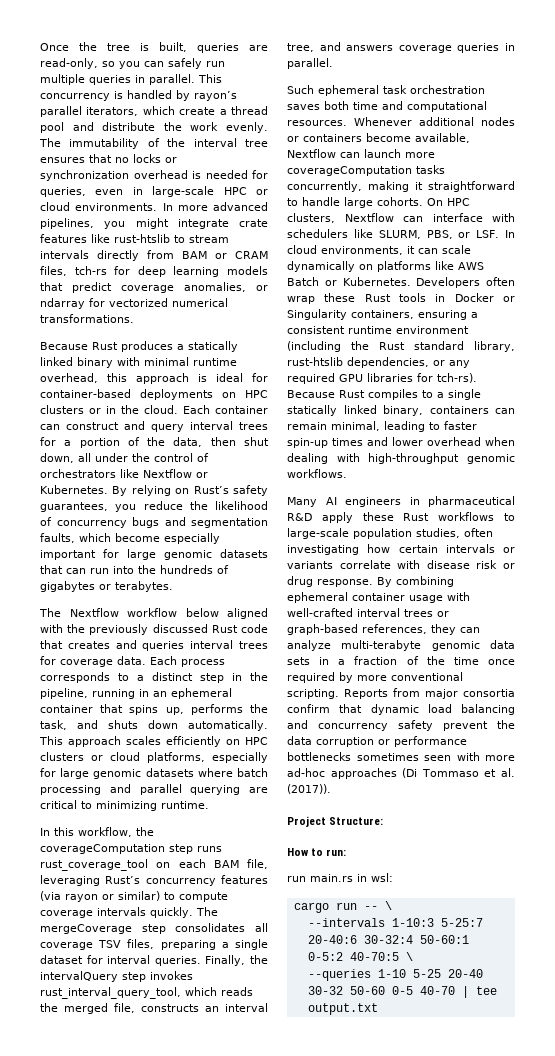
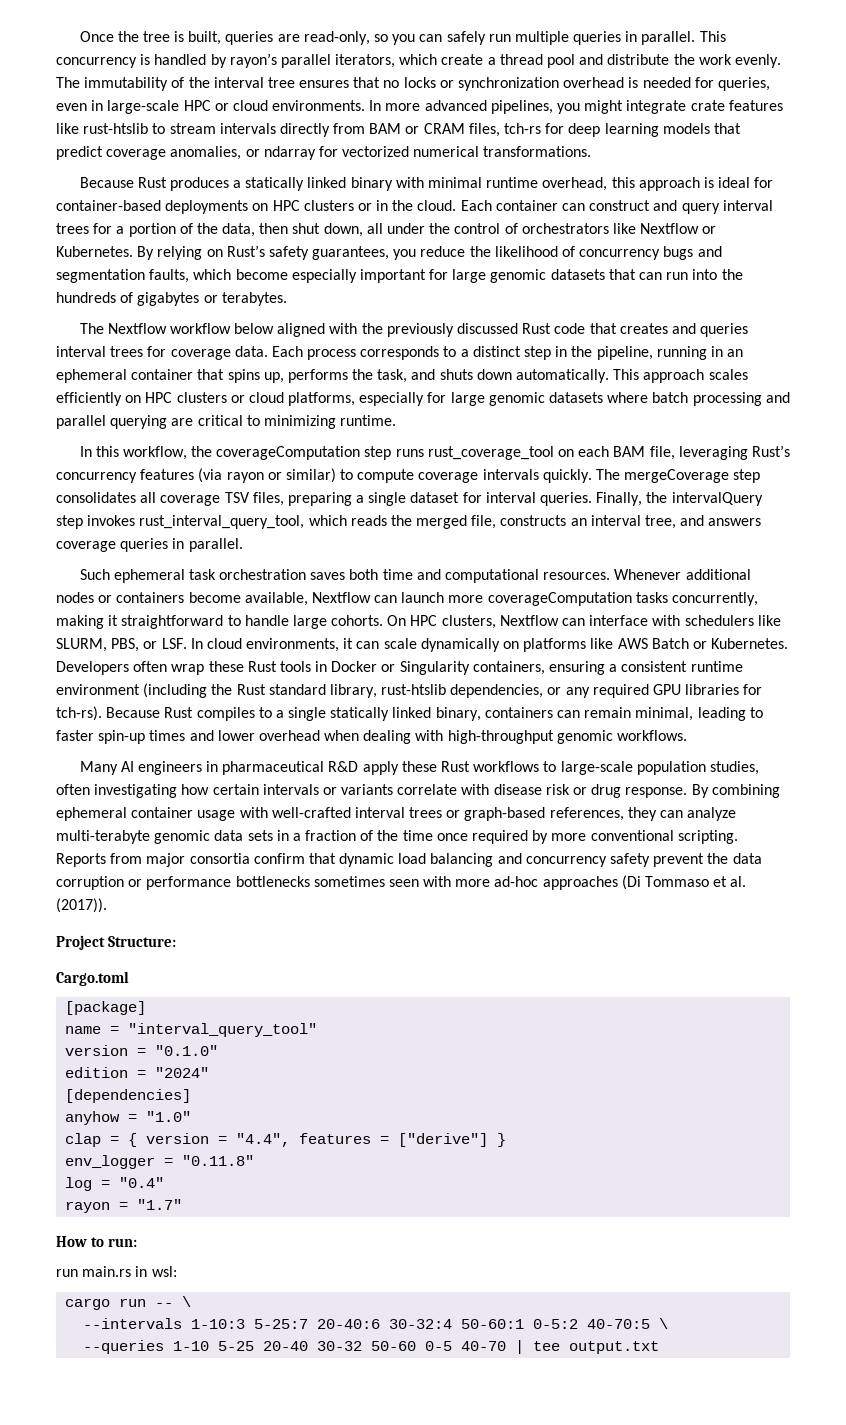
(384, 821) none -> [56,971,129,986] [65,1001,147,1015] [65,1023,318,1037] [65,1045,219,1056] [65,1067,210,1078] [65,1089,192,1103] [65,1111,192,1125] [65,1133,507,1147] [65,1155,255,1169] [65,1177,165,1191] [65,1199,183,1213] // Cargo.toml // [package] // name = "interval_query_tool" // version = "0.1.0" // edition = "2024" // [dependencies] // anyhow = "1.0" // clap = { version = "4.4", features = ["derive"] } // env_logger = "0.11.8" // log = "0.4" // rayon = "1.7"

